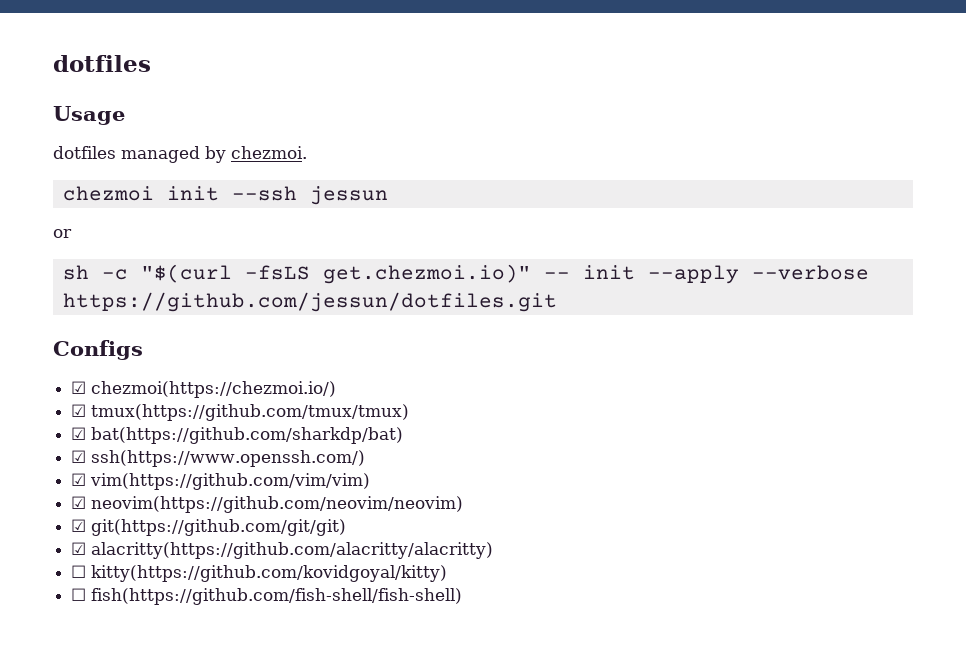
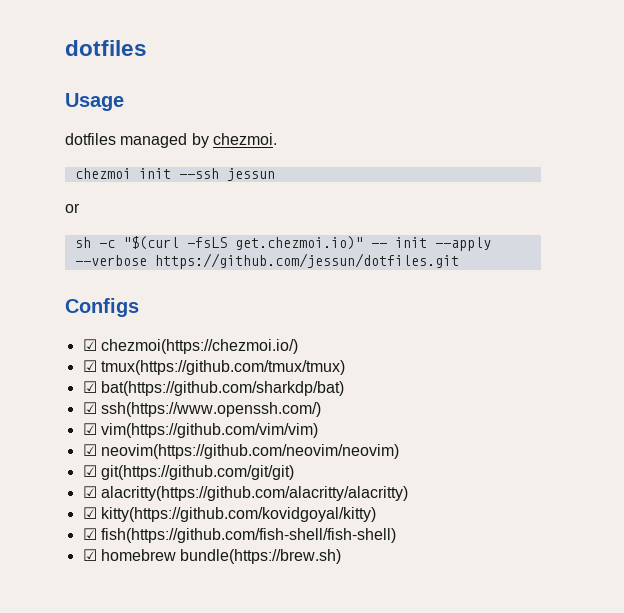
[71,565,87,578] ☐ -> [82,507,97,519] ☑
[71,588,87,601] ☐ -> [82,528,97,540] ☑
(463, 596) none -> [82,549,342,564] // ☑ homebrew bundle(https://brew.sh)

